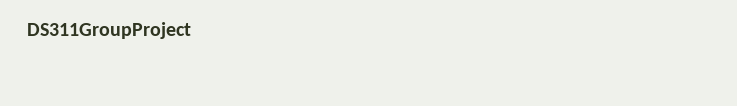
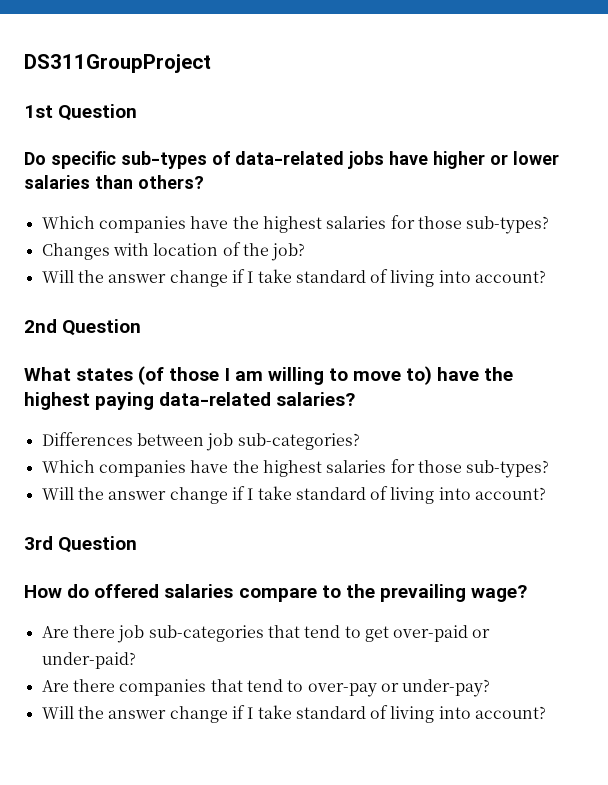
(191, 30) none -> [24,104,138,121] [24,151,559,169] [24,175,204,189] [41,215,550,234] [41,242,306,261] [41,269,547,287] [24,319,142,336] [24,366,514,385] [24,392,356,410] [41,432,360,451] [41,459,550,478] [41,486,547,504] [24,536,138,553] [24,584,528,602] [41,625,491,643] [41,652,136,669] [41,679,491,697] [41,705,547,723] // 1st Question // Do specific sub-types of data-related jobs have higher or lower salaries than others? // Which companies have the highest salaries for those sub-types? // Changes with location of the job? // Will the answer change if I take standard of living into account? // 2nd Question // What states (of those I am willing to move to) have the highest paying data-related salaries? // Differences between job sub-categories? // Which companies have the highest salaries for those sub-types? // Will the answer change if I take standard of living into account? // 3rd Question // How do offered salaries compare to the prevailing wage? // Are there job sub-categories that tend to get over-paid or under-paid? // Are there companies that tend to over-pay or under-pay? // Will the answer change if I take standard of living into account?

